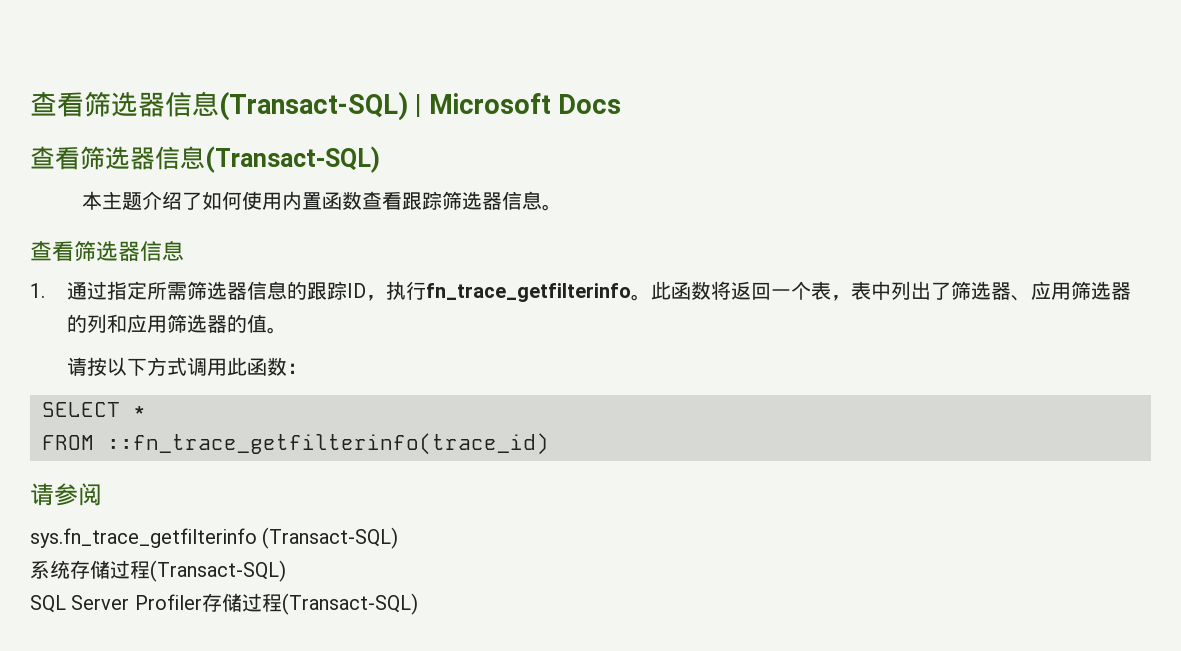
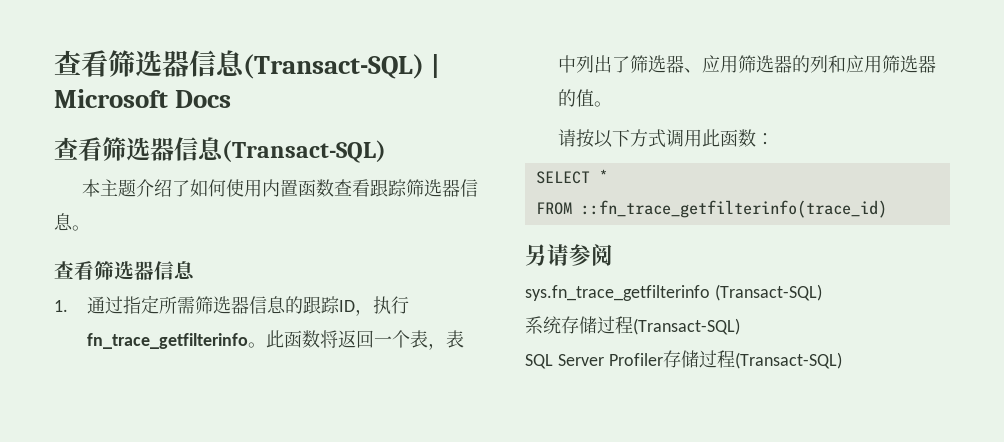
(549, 444) none -> [525,244,547,266] 另

